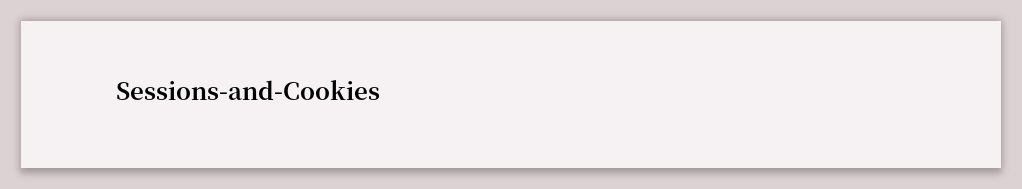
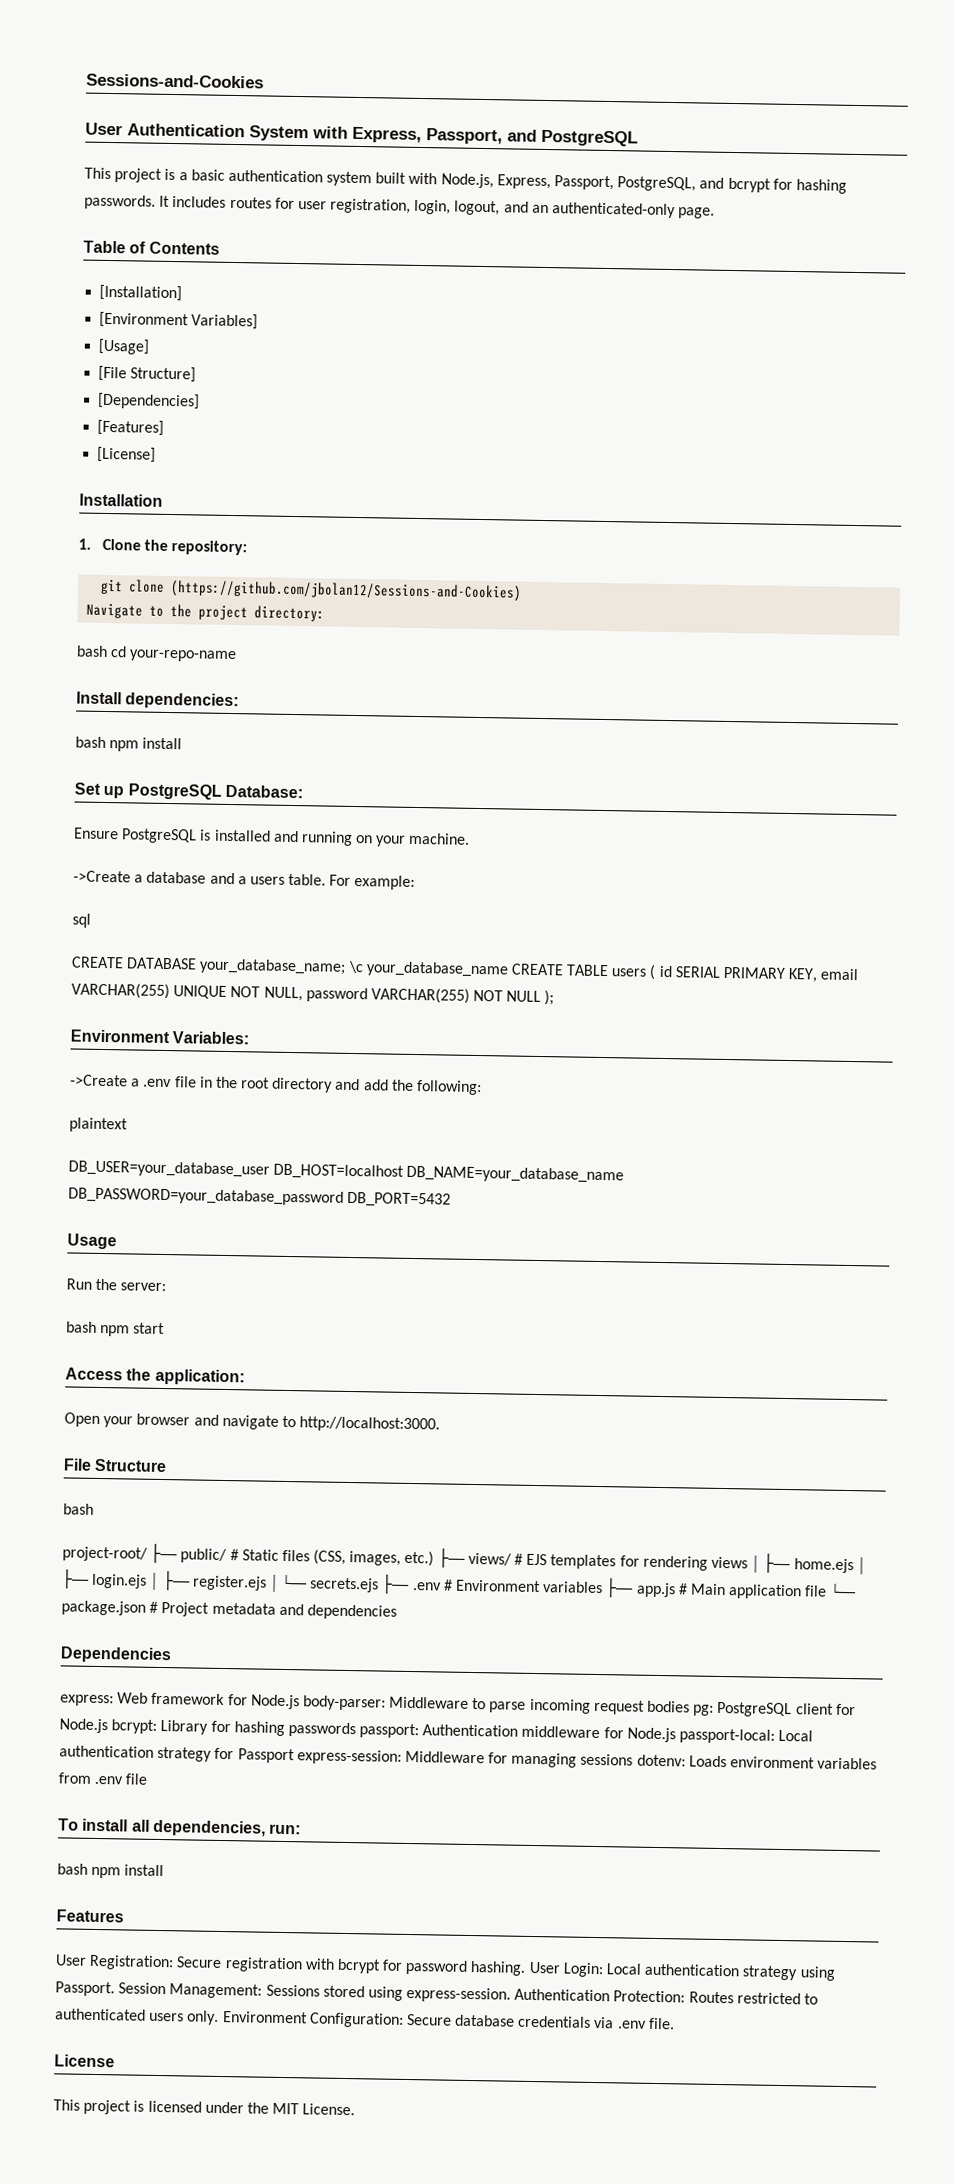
(380, 90) none -> [85,122,638,147] [84,167,847,194] [84,194,716,219] [83,240,220,255] [99,284,183,302] [99,311,259,330] [98,338,151,355] [98,365,197,383] [97,392,201,410] [97,419,165,436] [97,446,157,463] [79,493,163,507] [78,538,248,556] [100,578,523,602] [86,602,326,622] [76,645,238,663] [76,691,240,710] [75,736,183,752] [74,782,303,800] [74,827,471,847] [73,870,416,890] [72,913,91,928] [71,956,860,983] [71,982,555,1006] [70,1029,250,1045] [70,1074,483,1096] [69,1117,128,1133] [68,1160,625,1184] [68,1187,452,1208] [67,1233,117,1250] [66,1278,167,1292] [66,1321,166,1337] [65,1367,245,1386] [64,1412,441,1433] [63,1458,168,1473] [63,1503,94,1515] [62,1542,866,1575] [61,1568,857,1600] [61,1600,397,1620] [60,1646,172,1664] [60,1692,856,1718] [59,1718,814,1744] [59,1745,878,1770] [58,1772,149,1785] [58,1818,302,1837] [57,1863,165,1879] [56,1909,124,1923] [55,1954,835,1981] [55,1981,819,2005] [55,2008,675,2030] [54,2054,115,2068] [53,2099,356,2116] // User Authentication System with Express, Passport, and PostgreSQL // This project is a basic authentication system built with Node.js, Express, Passport, PostgreSQL, and bcrypt for hashing passwords. It includes routes for user registration, login, logout, and an authenticated-only page. // Table of Contents // [Installation] // [Environment Variables] // [Usage] // [File Structure] // [Dependencies] // [Features] // [License] // Installation // 1. Clone the repository: // git clone (https://github.com/jbolan12/Sessions-and-Cookies) // Navigate to the project directory: // bash cd your-repo-name // Install dependencies: // bash npm install // Set up PostgreSQL Database: // Ensure PostgreSQL is installed and running on your machine. // ->Create a database and a users table. For example: // sql // CREATE DATABASE your_database_name; \c your_database_name CREATE TABLE users ( id SERIAL PRIMARY KEY, email VARCHAR(255) UNIQUE NOT NULL, password VARCHAR(255) NOT NULL ); // Environment Variables: // ->Create a .env file in the root directory and add the following: // plaintext // DB_USER=your_database_user DB_HOST=localhost DB_NAME=your_database_name DB_PASSWORD=your_database_password DB_PORT=5432 // Usage // Run the server: // bash npm start // Access the application: // Open your browser and navigate to http://localhost:3000. // File Structure // bash // project-root/ ├── public/ # Static files (CSS, images, etc.) ├── views/ # EJS templates for rendering views │ ├── home.ejs │ ├── login.ejs │ ├── register.ejs │ └── secrets.ejs ├── .env # Environment variables ├── app.js # Main application file └── package.json # Project metadata and dependencies // Dependencies // express: Web framework for Node.js body-parser: Middleware to parse incoming request bodies pg: PostgreSQL client for Node.js bcrypt: Library for hashing passwords passport: Authentication middleware for Node.js passport-local: Local authentication strategy for Passport express-session: Middleware for managing sessions dotenv: Loads environment variables from .env file // To install all dependencies, run: // bash npm install // Features // User Registration: Secure registration with bcrypt for password hashing. User Login: Local authentication strategy using Passport. Session Management: Sessions stored using express-session. Authentication Protection: Routes restricted to authenticated users only. Environment Configuration: Secure database credentials via .env file. // License // This project is licensed under the MIT License.

